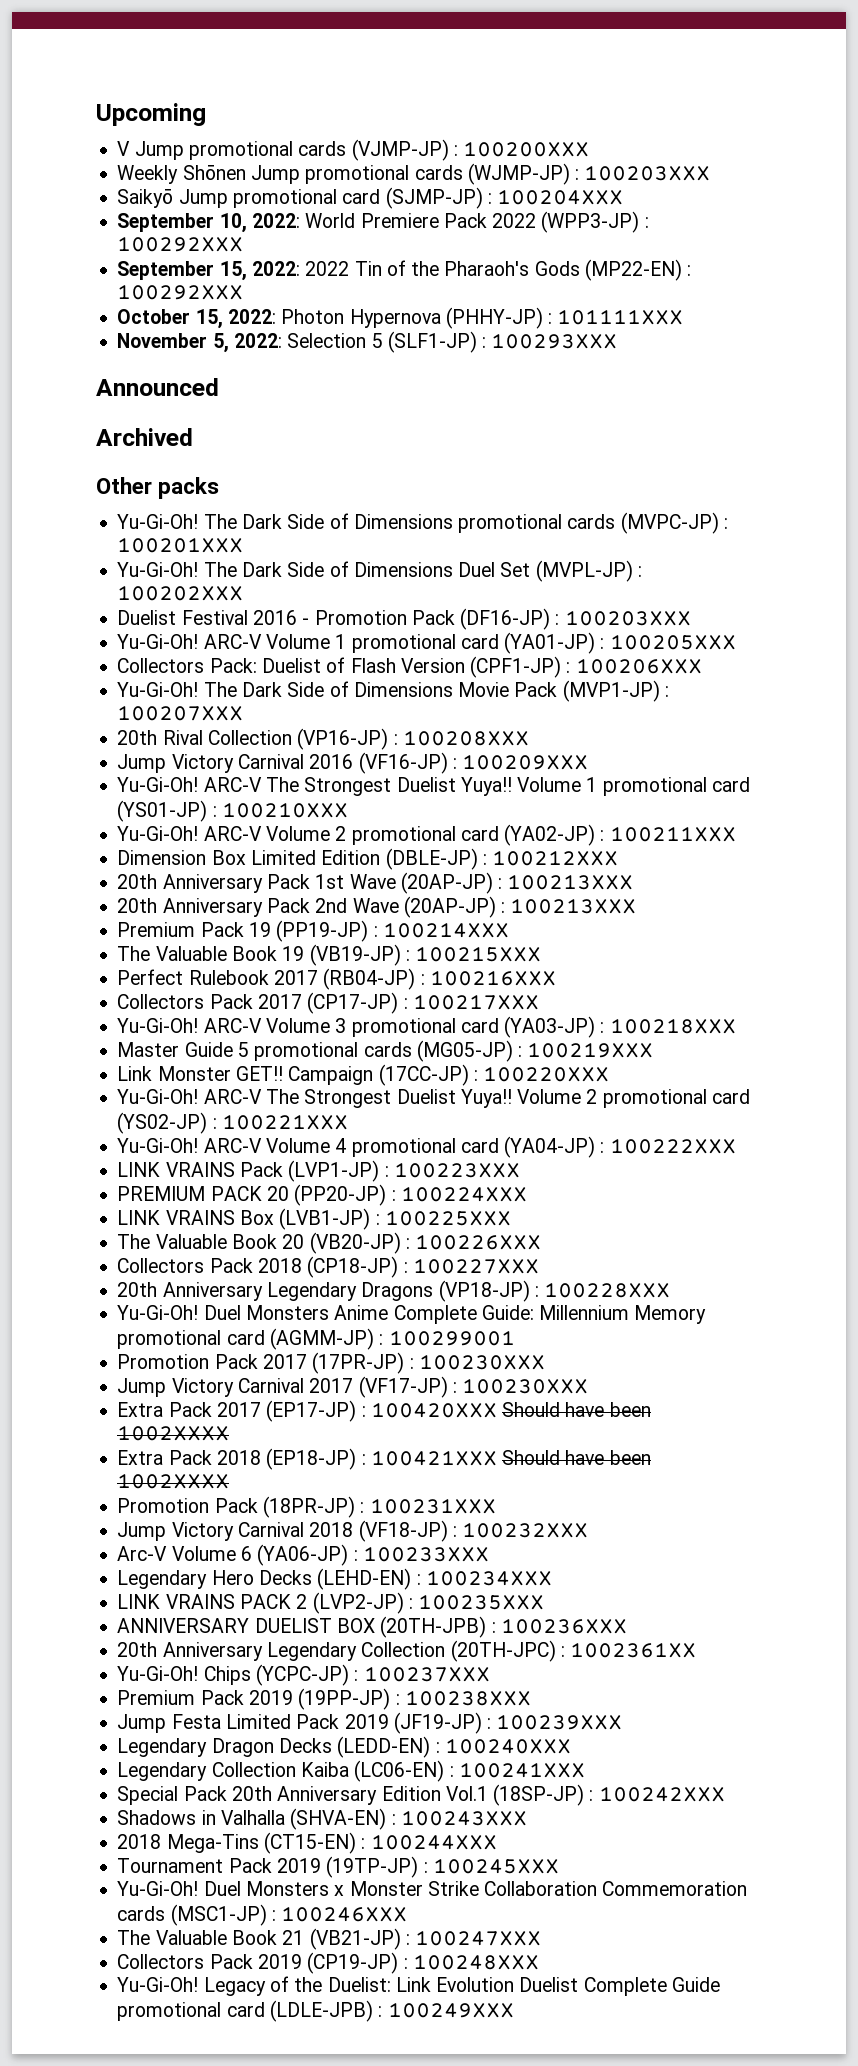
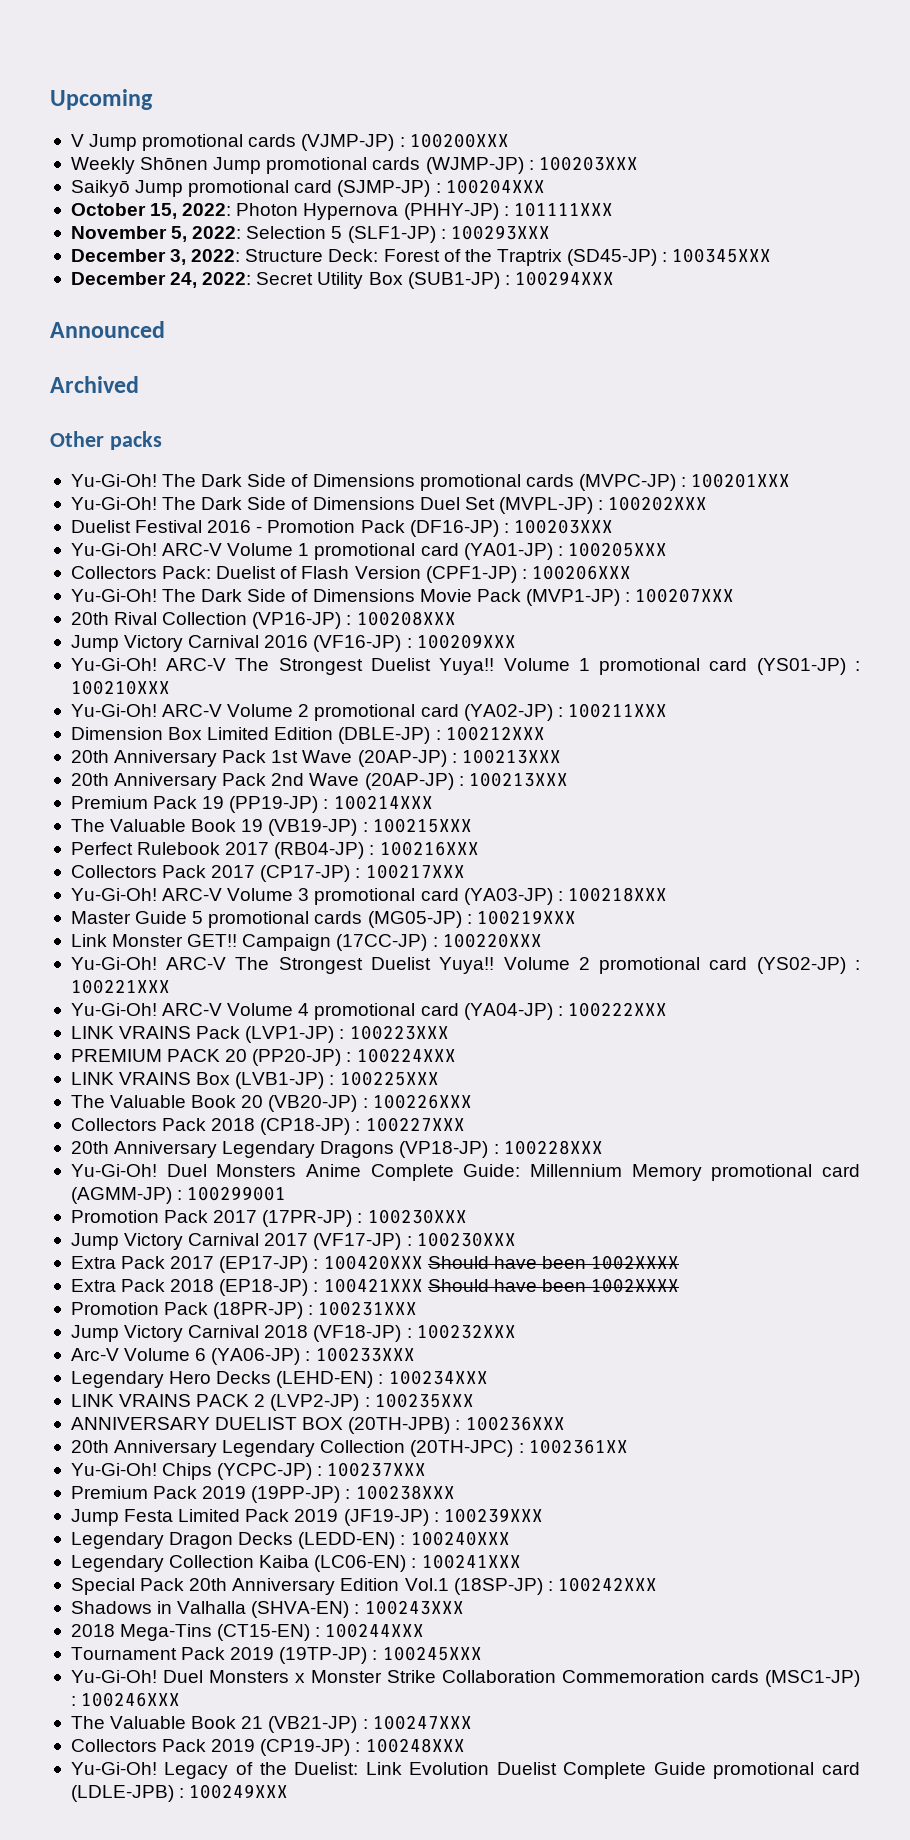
[117,211,649,233] [117,236,244,252] [117,259,692,281] [117,284,244,300] // September 10, 2022: World Premiere Pack 2022 (WPP3-JP) : 100292XXX // September 15, 2022: 2022 Tin of the Pharaoh's Gods (MP22-EN) : 100292XXX -> (545, 186) none
(618, 341) none -> [70,248,772,266] [70,271,614,289] // December 3, 2022: Structure Deck: Forest of the Traptrix (SD45-JP) : 100345XXX // December 24, 2022: Secret Utility Box (SUB1-JP) : 100294XXX

